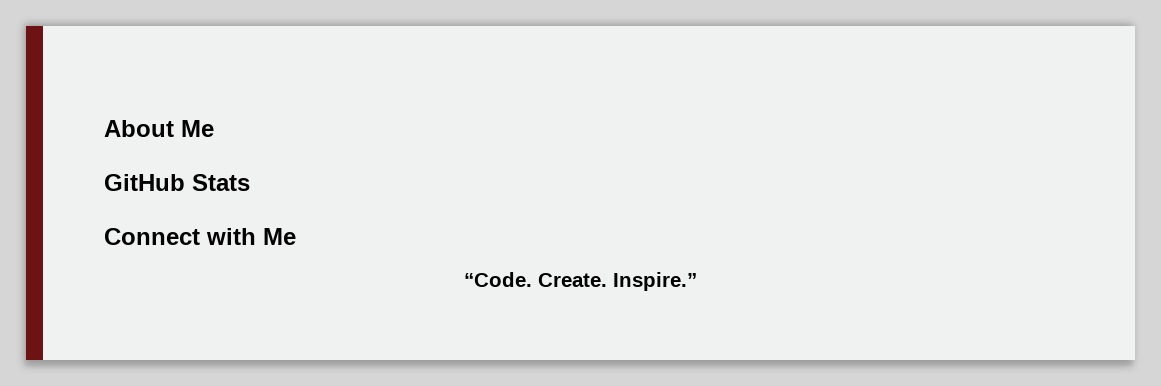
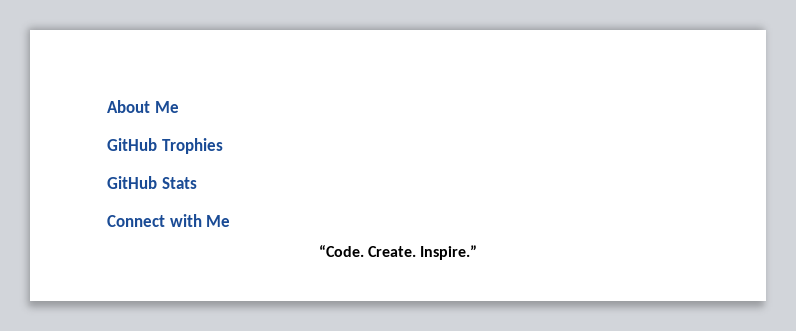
(214, 128) none -> [107,138,223,154] // GitHub Trophies

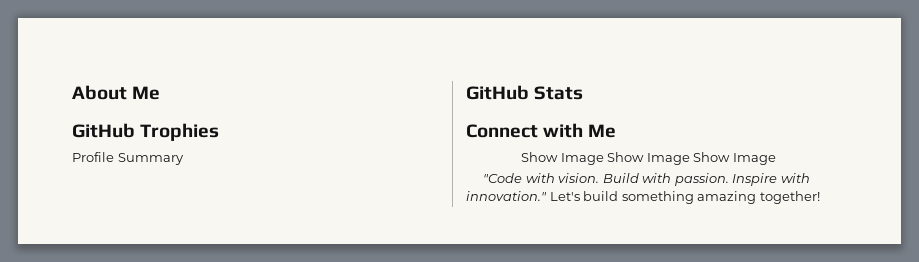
(223, 146) none -> [72,152,184,165] // Profile Summary
[318,245,478,260] “Code. Create. Inspire.” -> [521,152,776,165] [483,173,810,186] [466,191,820,204] Show Image Show Image Show Image // "Code with vision. Build with passion. Inspire with innovation." Let's build something amazing together!

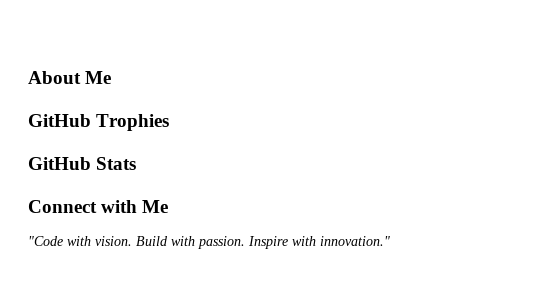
[72,152,184,165] // Profile Summary -> (170, 122) none
[521,152,776,165] // Show Image Show Image Show Image -> (169, 206) none
[549,191,820,204] Let's build something amazing together! -> (390, 241) none

